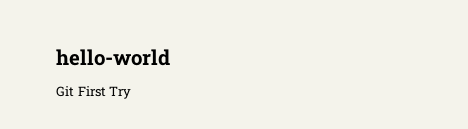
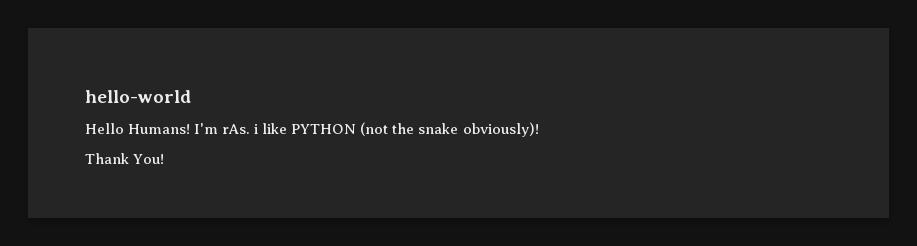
[56,86,132,99] Git First Try -> [85,122,539,137] [85,153,165,164] Hello Humans! I'm rAs. i like PYTHON (not the snake obviously)! // Thank You!

